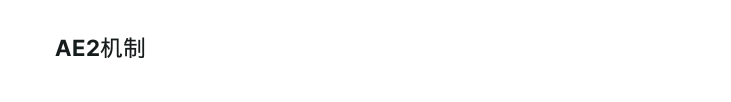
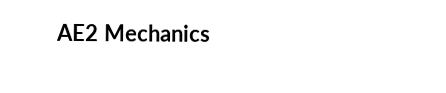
[100,37,146,59] 机制 -> [103,24,211,42] Mechanics

